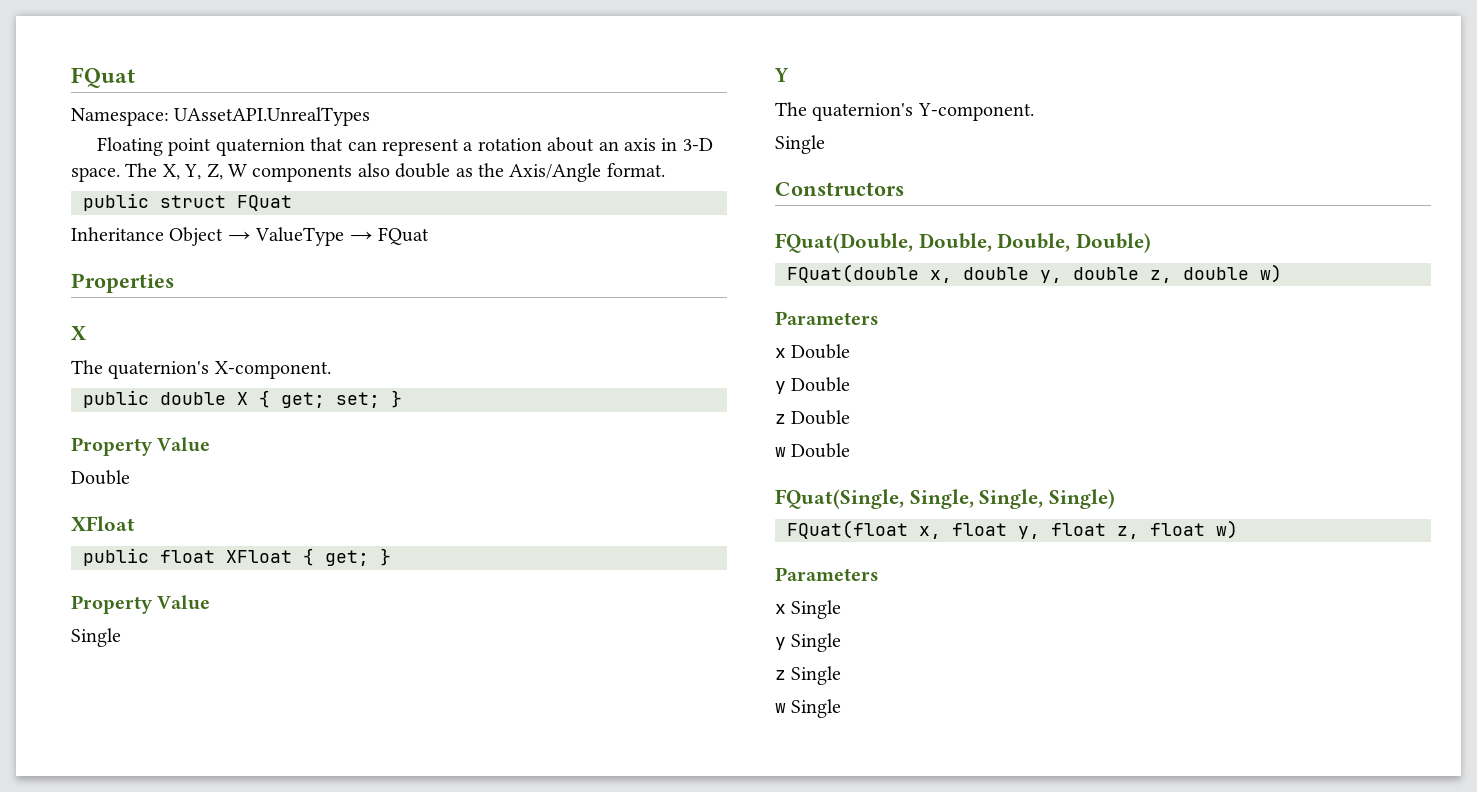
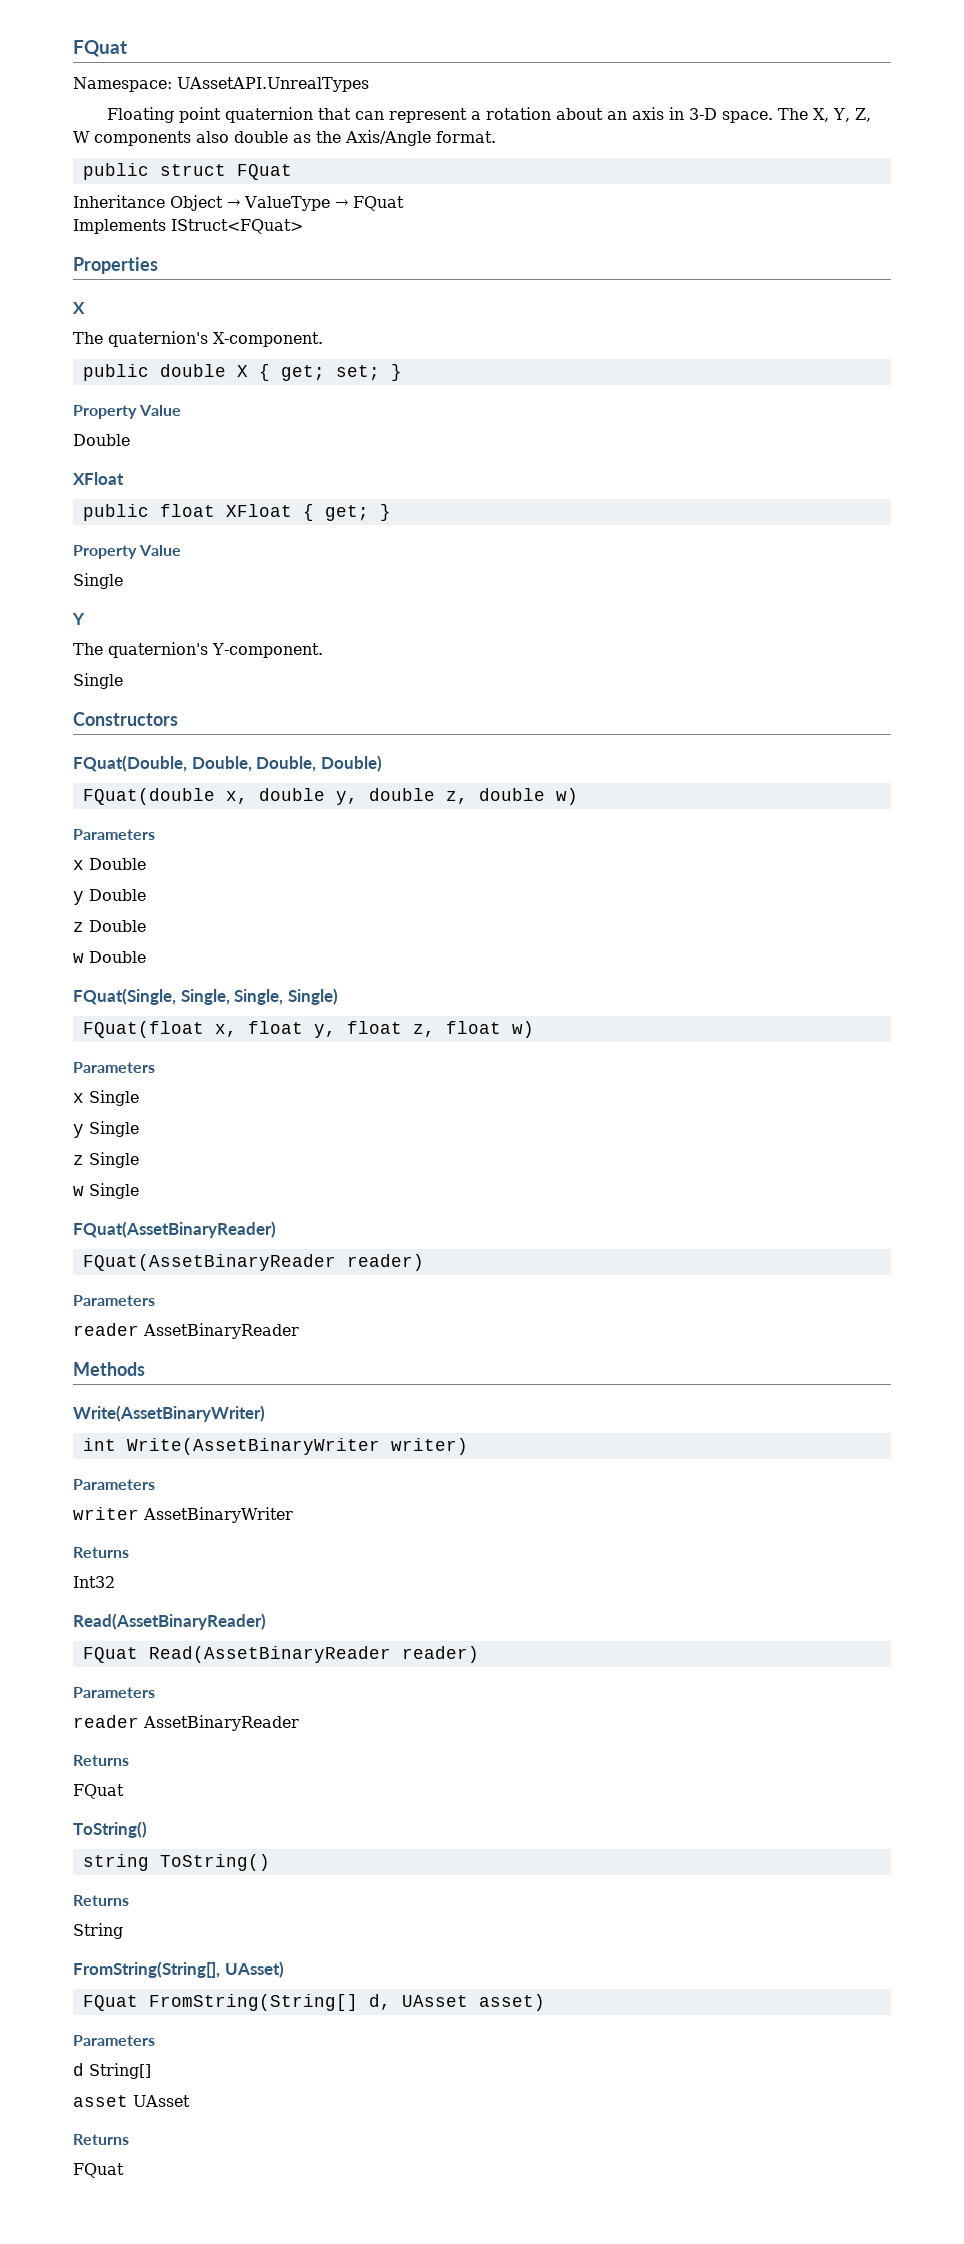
(429, 236) none -> [73,219,303,234] // Implements IStruct<FQuat>
(842, 708) none -> [73,1221,276,1238] [82,1254,424,1271] [73,1295,155,1306] [73,1323,299,1339] [73,1362,145,1376] [73,1405,265,1422] [82,1438,468,1455] [73,1479,155,1490] [73,1507,293,1523] [73,1547,129,1558] [73,1576,115,1588] [73,1613,266,1630] [82,1646,479,1663] [73,1687,155,1698] [73,1715,299,1731] [73,1755,129,1766] [73,1784,124,1799] [73,1821,147,1838] [82,1854,270,1871] [73,1895,129,1906] [73,1923,123,1939] [73,1961,284,1978] [82,1994,545,2011] [73,2035,155,2046] [73,2063,151,2079] [73,2095,190,2107] [73,2134,129,2145] [73,2163,124,2178] // FQuat(AssetBinaryReader) // FQuat(AssetBinaryReader reader) // Parameters // reader AssetBinaryReader // Methods // Write(AssetBinaryWriter) // int Write(AssetBinaryWriter writer) // Parameters // writer AssetBinaryWriter // Returns // Int32 // Read(AssetBinaryReader) // FQuat Read(AssetBinaryReader reader) // Parameters // reader AssetBinaryReader // Returns // FQuat // ToString() // string ToString() // Returns // String // FromString(String[], UAsset) // FQuat FromString(String[] d, UAsset asset) // Parameters // d String[] // asset UAsset // Returns // FQuat

